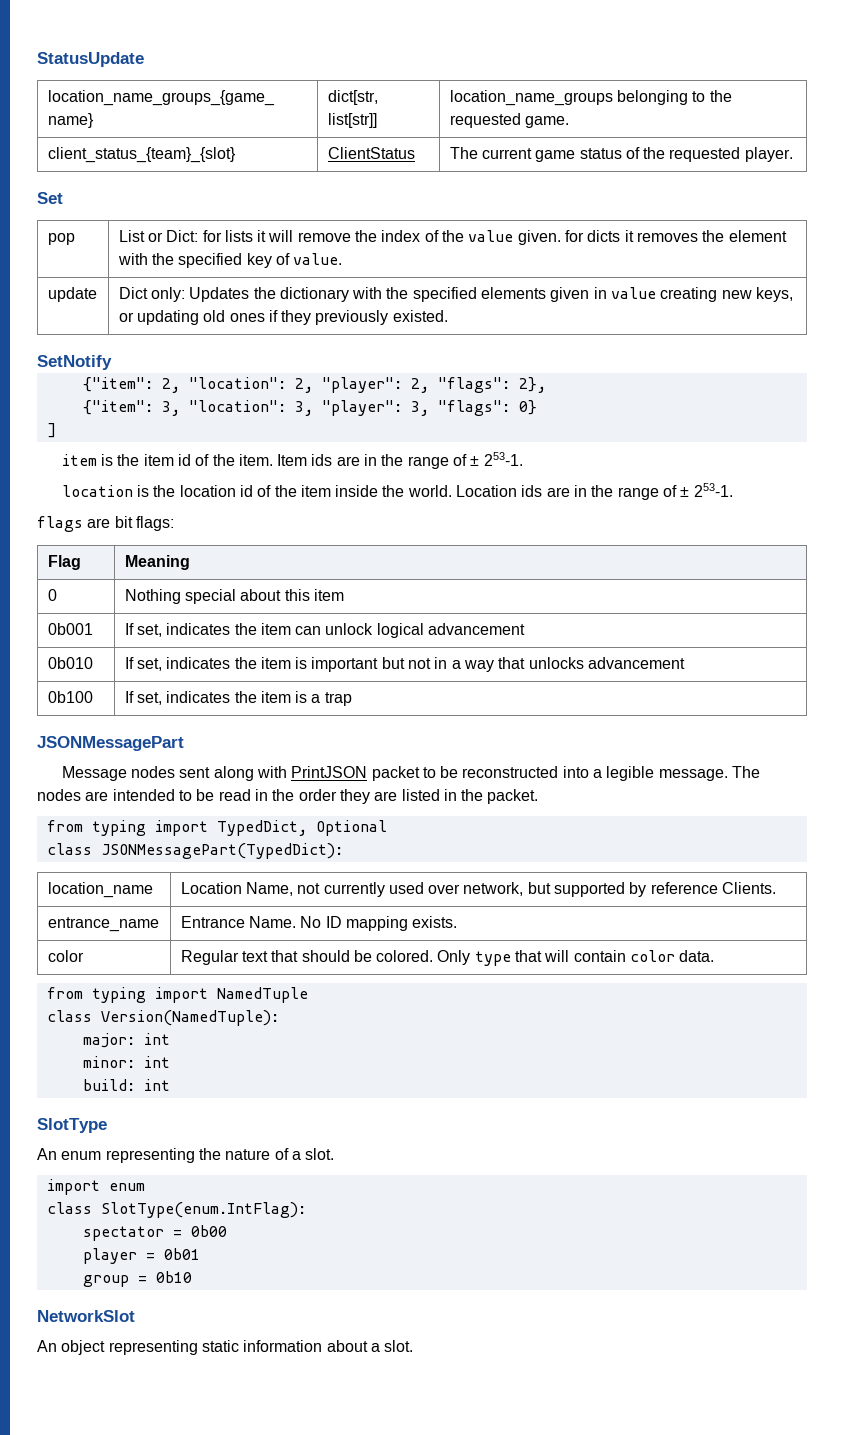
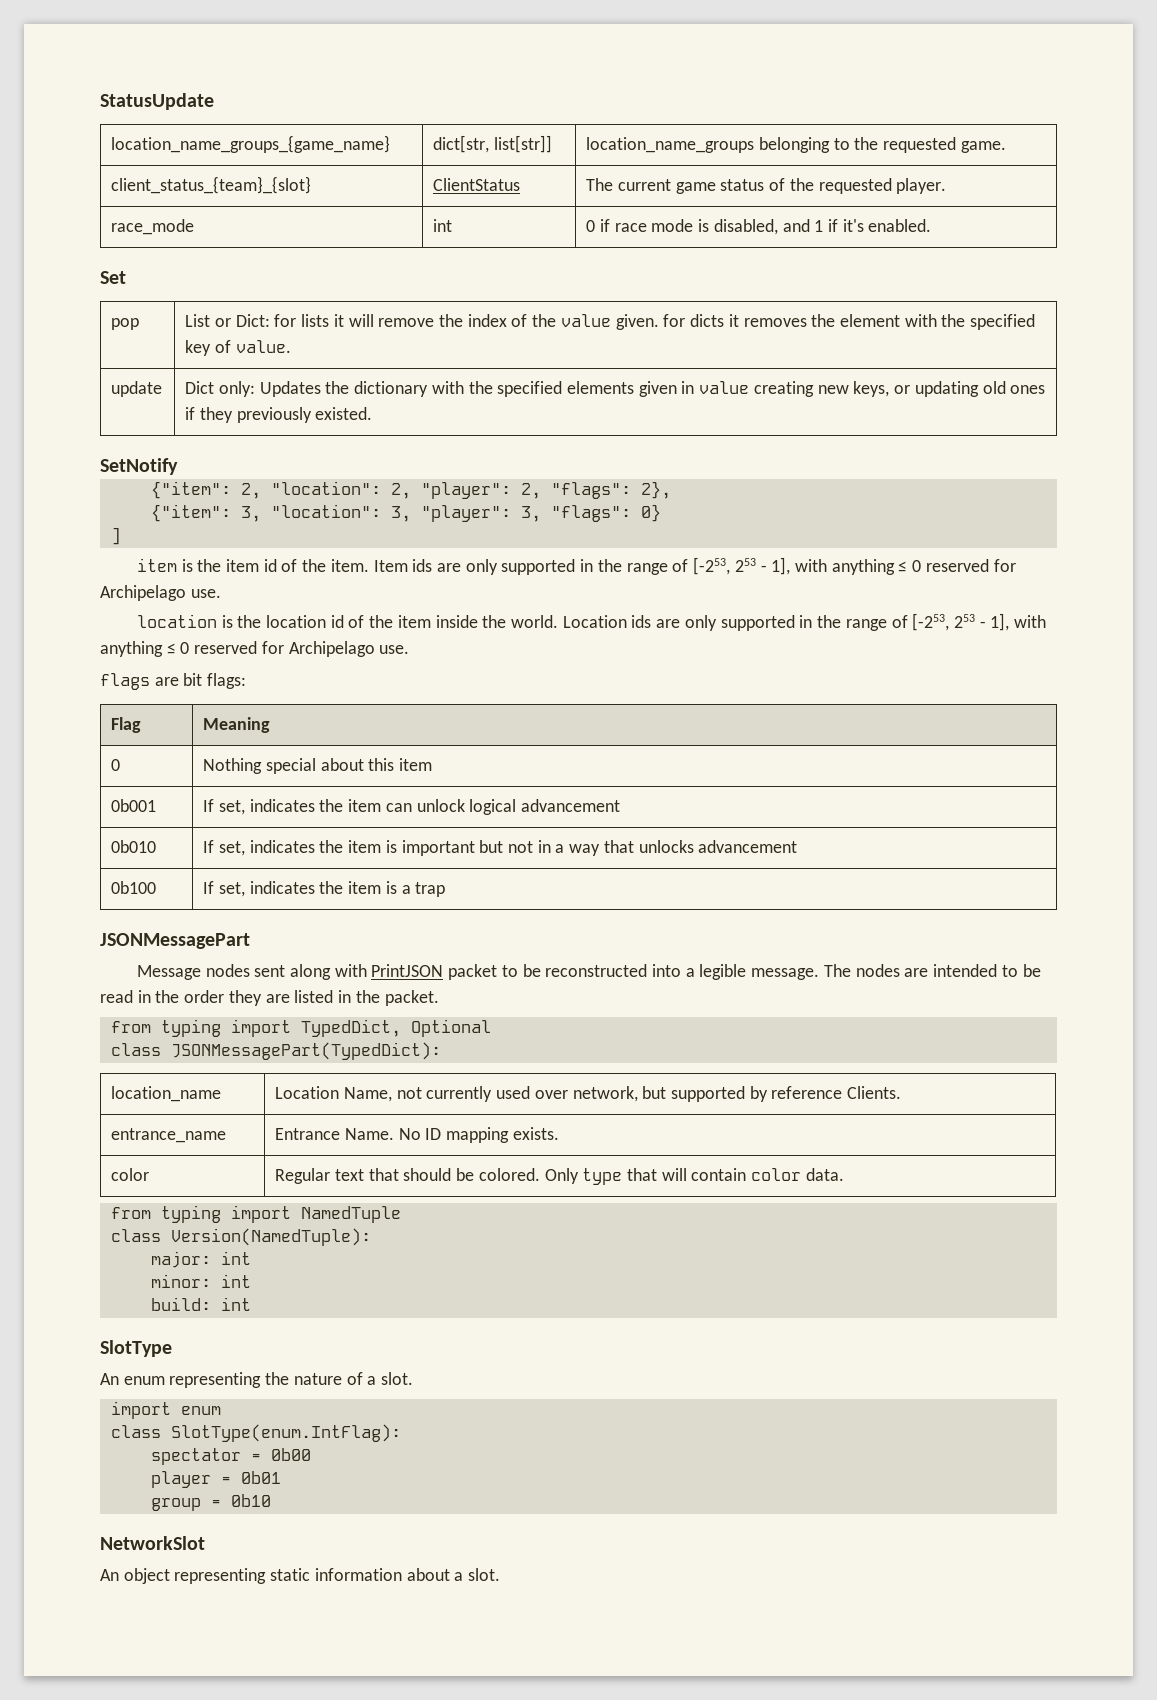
(793, 154) none -> [111,219,195,235] [433,219,453,232] [586,219,932,235] // race_mode | int | 0 if race mode is disabled, and 1 if it's enabled.
[364,452,523,469] in the range of ± 253-1. -> [465,557,1016,575] [100,585,221,601] only supported in the range of [-253, 253 - 1], with anything ≤ 0 reserved for Archipelago use.
[574,483,733,500] in the range of ± 253-1. -> [684,613,1047,631] [100,641,410,657] only supported in the range of [-253, 253 - 1], with anything ≤ 0 reserved for Archipelago use.

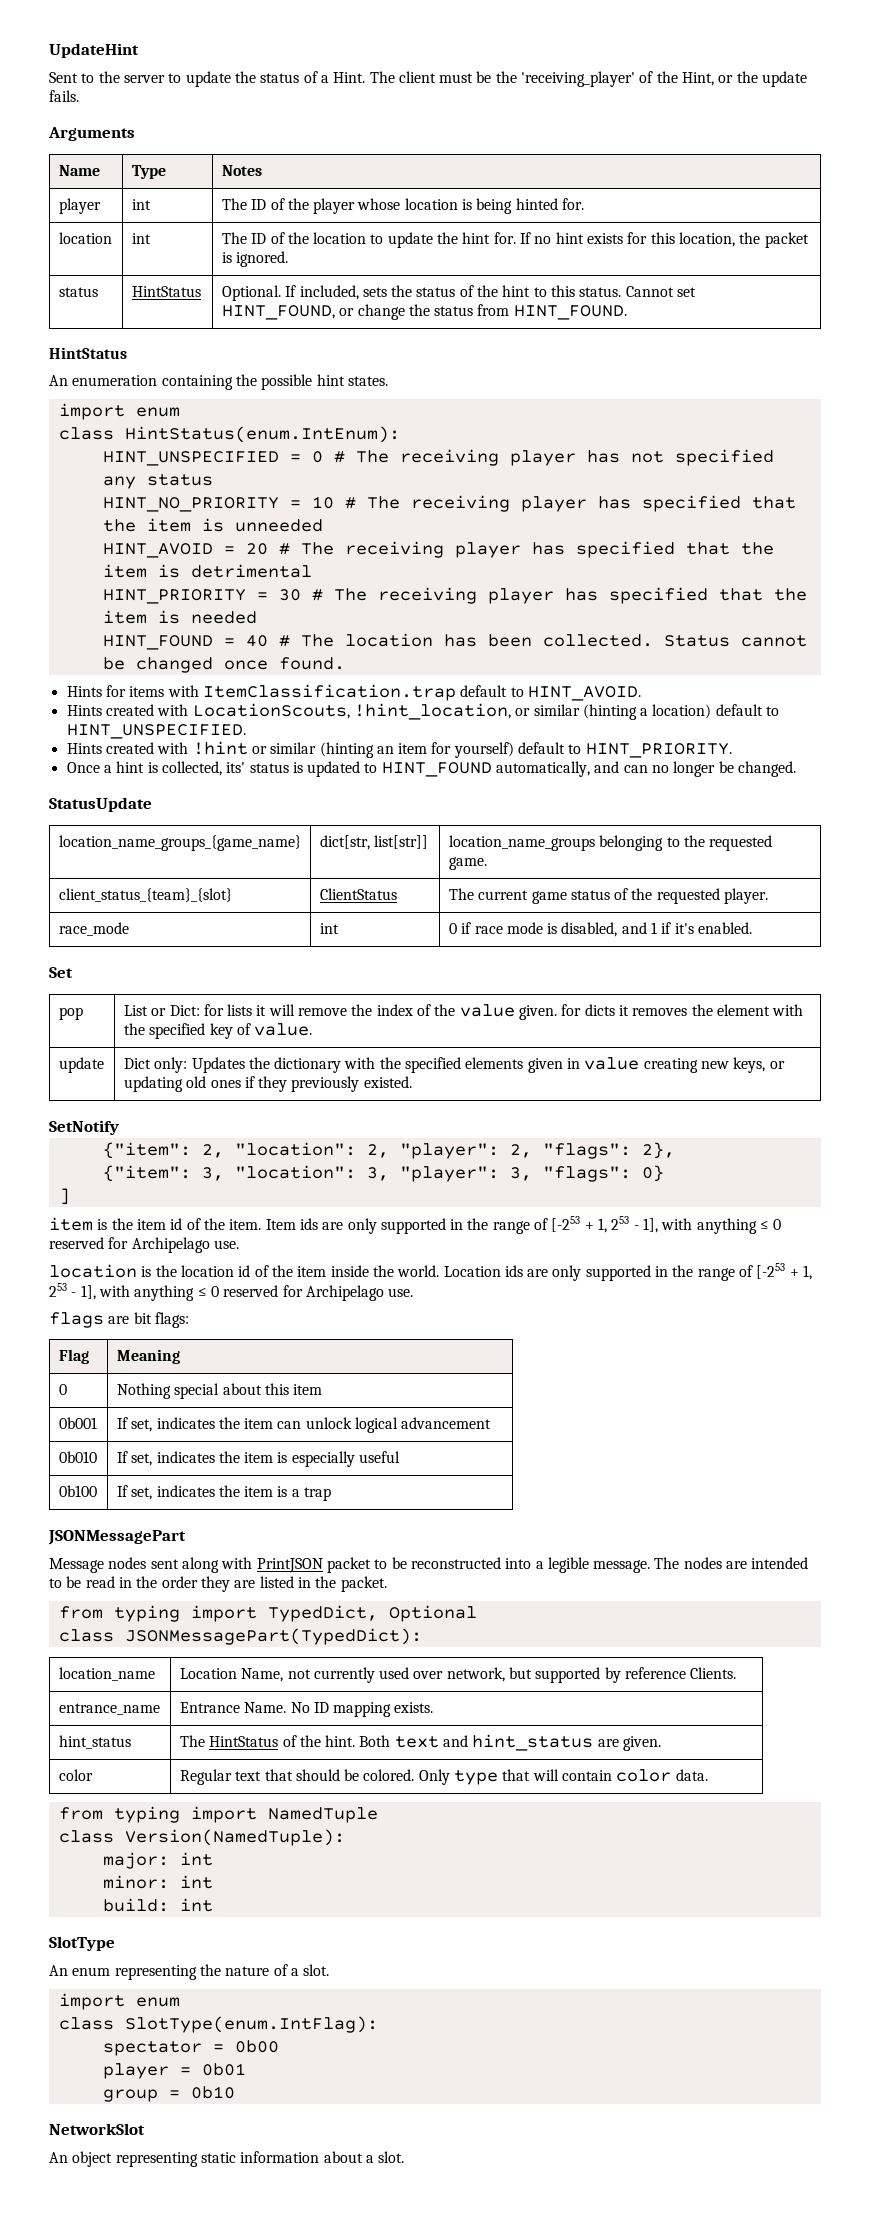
(100, 101) none -> [49,43,139,58] [49,71,808,87] [49,90,79,102] [48,127,135,141] [58,165,100,176] [131,165,166,179] [221,165,262,176] [58,198,101,214] [131,199,151,210] [221,198,585,214] [58,232,112,244] [131,233,151,244] [221,232,809,248] [221,251,289,267] [58,287,98,297] [131,286,201,297] [221,285,697,301] [221,304,627,320] [49,347,127,359] [49,374,388,390] [58,403,180,420] [58,426,400,443] [102,449,774,466] [102,474,213,489] [102,495,796,512] [102,518,323,532] [102,541,774,558] [102,564,312,578] [102,587,807,604] [102,610,257,624] [102,633,807,650] [102,657,345,673] [66,684,641,701] [66,703,780,720] [66,724,246,739] [66,741,732,758] [66,761,797,777] UpdateHint // Sent to the server to update the status of a Hint. The client must be the 'receiving_player' of the Hint, or the update fails. // Arguments // Name | Type | Notes // player | int | The ID of the player whose location is being hinted for. // location | int | The ID of the location to update the hint for. If no hint exists for this location, the packet is ignored. // status | HintStatus | Optional. If included, sets the status of the hint to this status. Cannot set HINT_FOUND, or change the status from HINT_FOUND. // HintStatus // An enumeration containing the possible hint states. // import enum // class HintStatus(enum.IntEnum): // HINT_UNSPECIFIED = 0 # The receiving player has not specified any status // HINT_NO_PRIORITY = 10 # The receiving player has specified that the item is unneeded // HINT_AVOID = 20 # The receiving player has specified that the item is detrimental // HINT_PRIORITY = 30 # The receiving player has specified that the item is needed // HINT_FOUND = 40 # The location has been collected. Status cannot be changed once found. // Hints for items with ItemClassification.trap default to HINT_AVOID. // Hints created with LocationScouts, !hint_location, or similar (hinting a location) default to HINT_UNSPECIFIED. // Hints created with !hint or similar (hinting an item for yourself) default to HINT_PRIORITY. // Once a hint is collected, its' status is updated to HINT_FOUND automatically, and can no longer be changed. //
[693,557,731,575] [-253, -> [551,1216,608,1233] [-253 + 1,
[912,613,950,631] [-253, -> [756,1263,813,1280] [-253 + 1,
[401,840,798,856] important but not in a way that unlocks advancement -> [291,1451,401,1467] especially useful
(559, 1133) none -> [58,1735,131,1749] [179,1734,662,1751] // hint_status | The HintStatus of the hint. Both text and hint_status are given.

